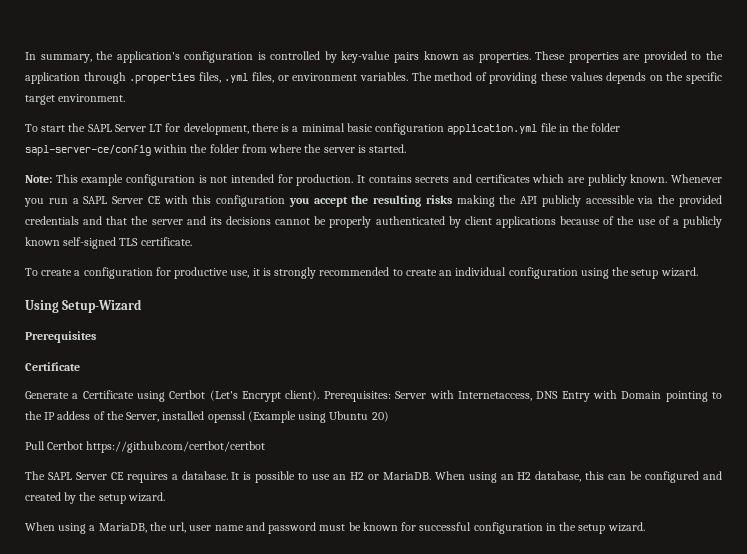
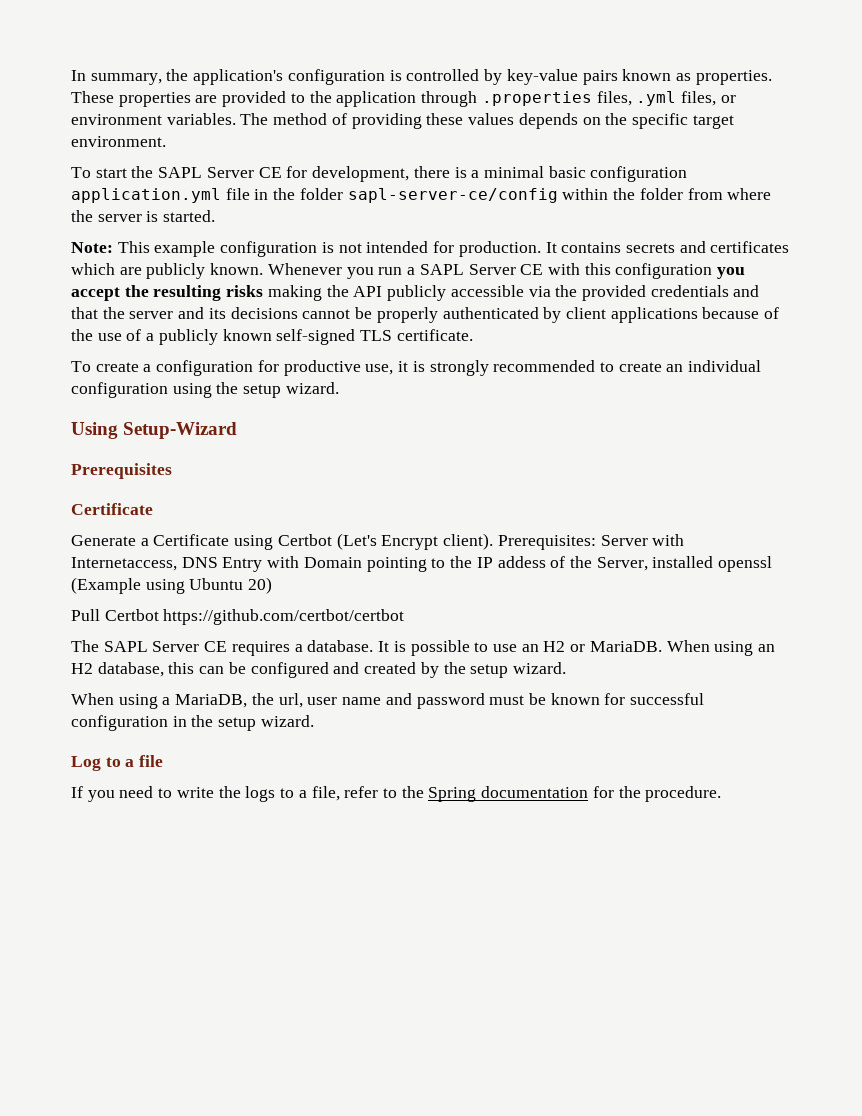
[149,124,163,132] LT -> [258,167,282,178] CE
(645, 527) none -> [71,755,164,771] [71,786,722,802] // Log to a file // If you need to write the logs to a file, refer to the Spring documentation for the procedure.

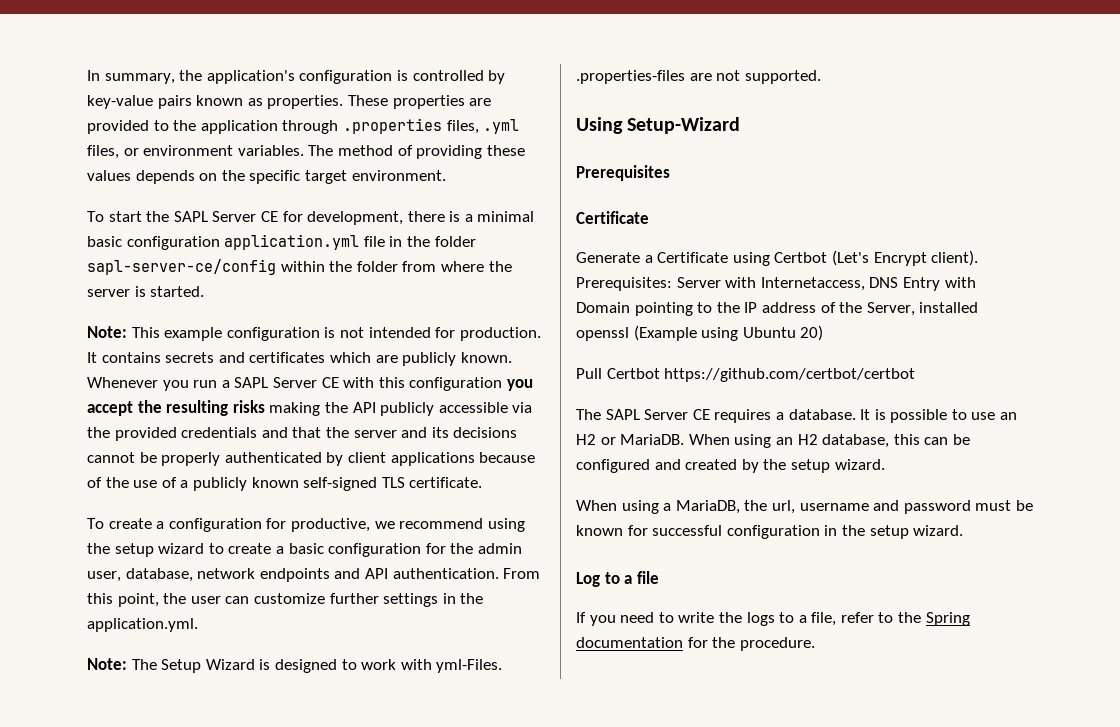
[283,360,762,376] [71,382,339,398] productive use, it is strongly recommended to create an individual configuration using the setup wizard. -> [290,518,525,532] [87,543,522,557] [87,568,541,582] [87,593,484,607] [87,618,198,632] [87,658,503,673] [576,70,821,84] productive, we recommend using the setup wizard to create a basic configuration for the admin user, database, network endpoints and API authentication. From this point, the user can customize further settings in the application.yml. // Note: The Setup Wizard is designed to work with yml-Files. .properties-files are not supported.
[497,556,546,568] addess -> [761,302,816,313] address
[307,697,382,705] user name -> [799,503,869,511] username

